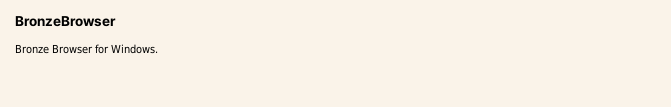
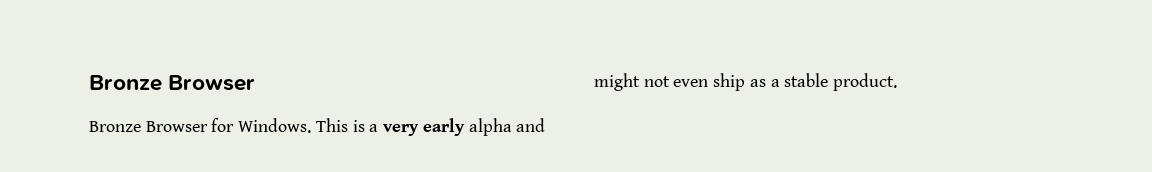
[15,16,116,27] BronzeBrowser -> [89,75,256,91] Bronze Browser
(158, 49) none -> [315,118,546,136] [594,73,898,91] This is a very early alpha and might not even ship as a stable product.

